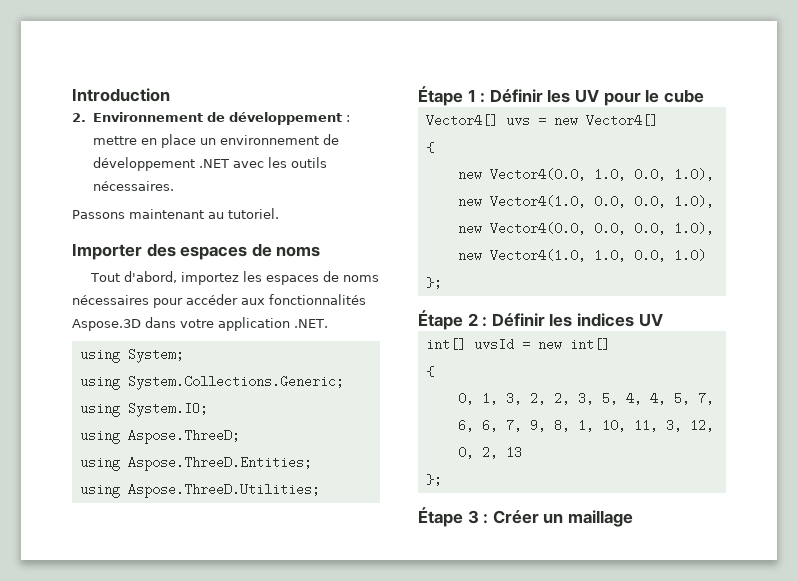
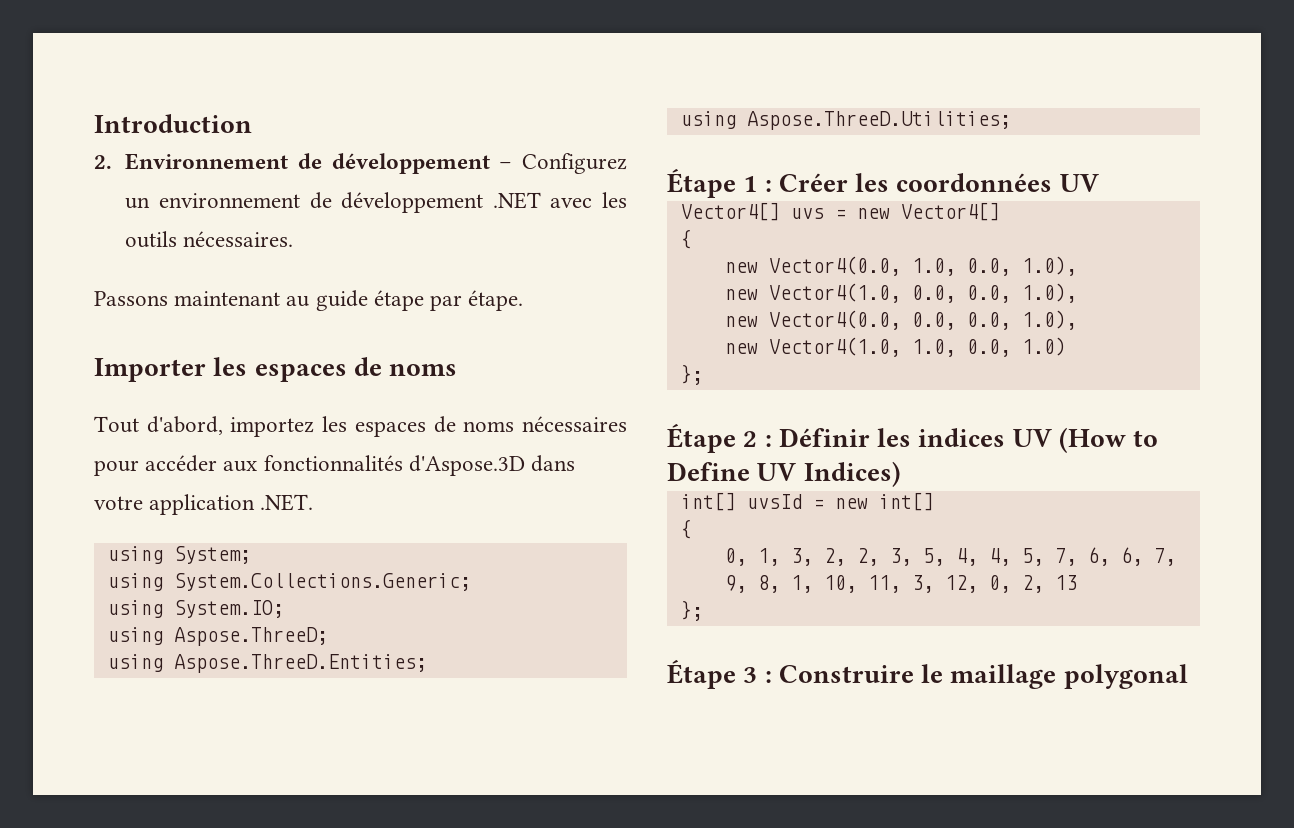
[345,115,350,122] [92,134,196,148] : mettre en place -> [499,153,627,174] – Configurez
[228,208,279,219] tutoriel. -> [315,290,524,311] guide étape par étape.
[146,243,176,257] des -> [213,357,248,376] les
[72,319,141,331] Aspose.3D -> [408,455,525,476] d'Aspose.3D
[489,89,704,106] Définir les UV pour le cube -> [778,173,1099,192] Créer les coordonnées UV
(663, 320) none -> [1059,427,1159,453] [667,461,901,487] (How to Define UV Indices)
[492,510,633,527] Créer un maillage -> [778,664,1188,689] Construire le maillage polygonal

